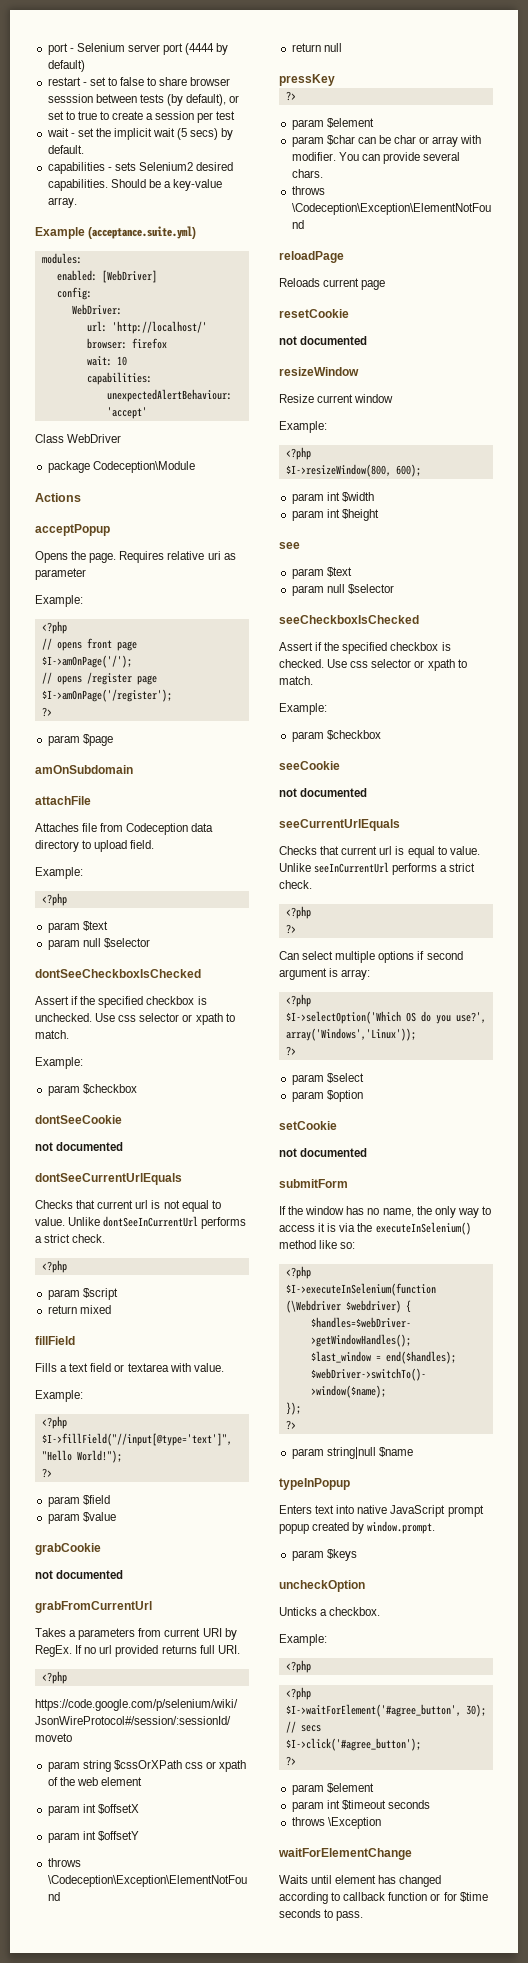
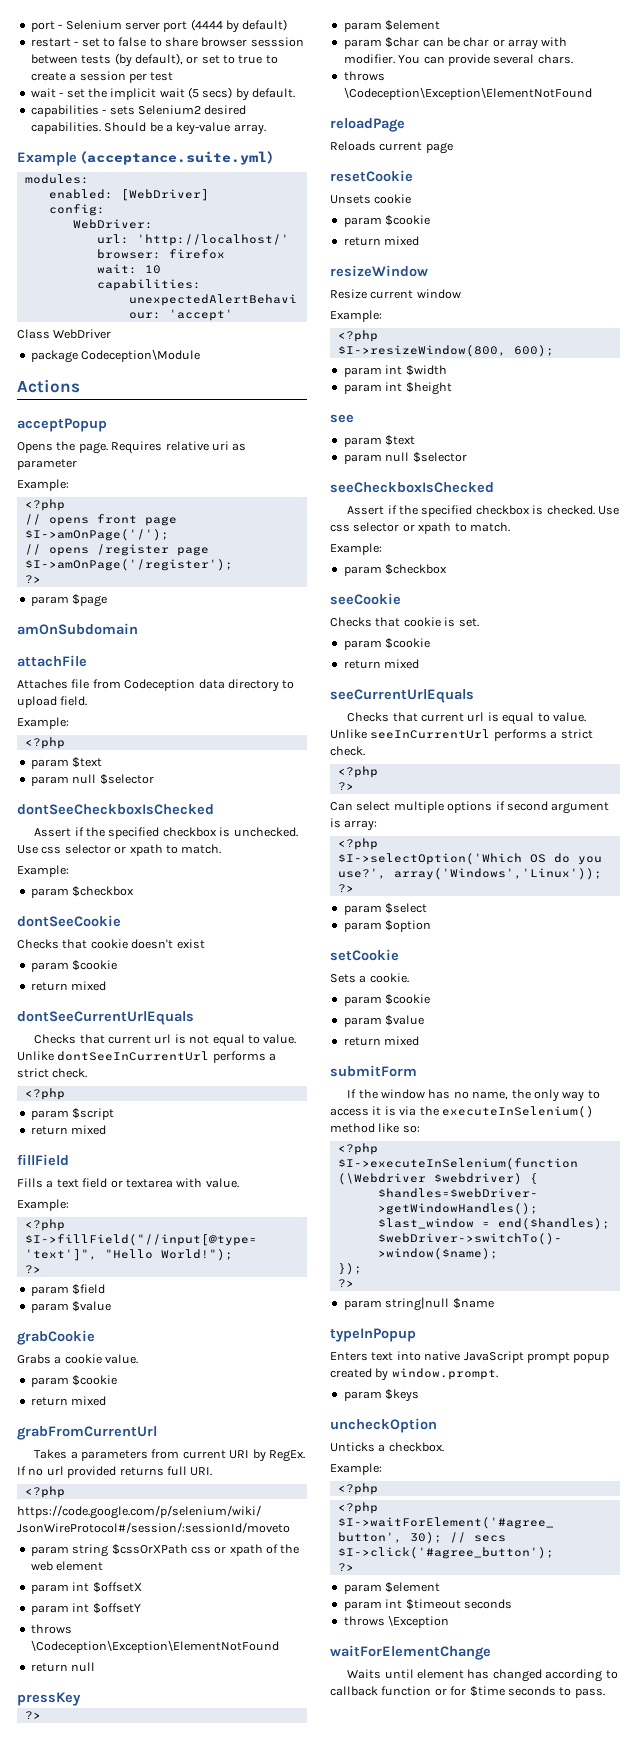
[35,1142,124,1151] not documented -> [17,939,205,949] [30,960,118,972] [30,981,107,991] Checks that cookie doesn't exist // param $cookie // return mixed
[35,1570,124,1579] not documented -> [17,1354,139,1364] [30,1375,118,1387] [30,1396,107,1406] Grabs a cookie value. // param $cookie // return mixed
[279,336,368,345] not documented -> [330,194,412,204] [343,215,431,227] [343,236,420,246] Unsets cookie // param $cookie // return mixed
[279,788,368,797] not documented -> [330,617,479,627] [343,638,431,650] [343,659,420,669] Checks that cookie is set. // param $cookie // return mixed
[279,1148,368,1157] not documented -> [330,973,409,983] [343,994,431,1006] [343,1015,425,1027] [343,1036,420,1046] Sets a cookie. // param $cookie // param $value // return mixed

